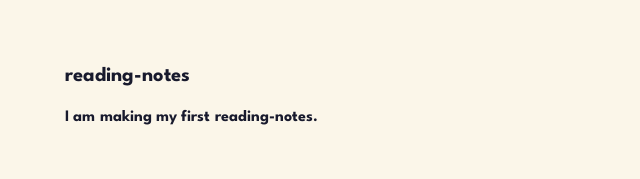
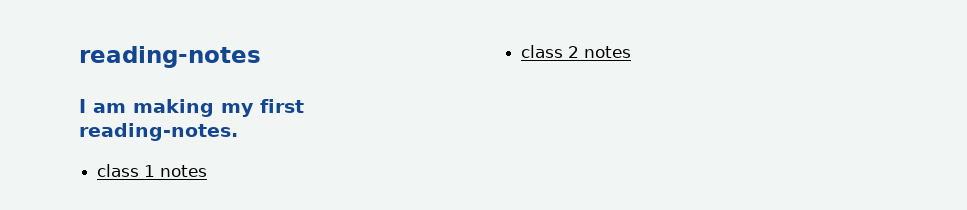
(318, 117) none -> [97,164,208,177] [521,45,632,58] // class 1 notes // class 2 notes

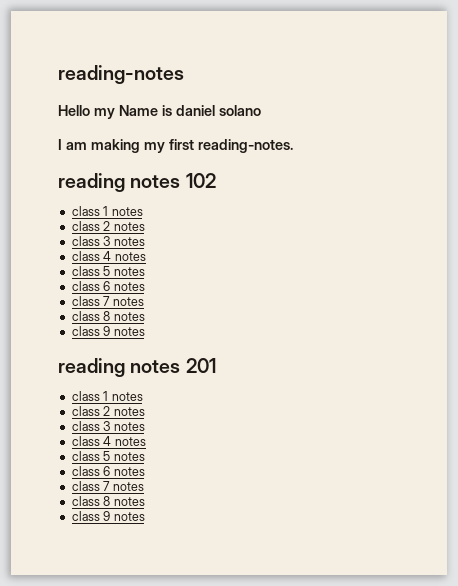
(261, 57) none -> [58,105,261,119] // Hello my Name is daniel solano
[97,164,208,177] [521,45,632,58] // class 1 notes // class 2 notes -> [58,173,216,192] [71,206,143,216] [71,221,145,231] [71,236,145,246] [71,251,146,261] [71,266,145,276] [71,281,145,291] [71,296,144,306] [71,311,145,321] [71,326,145,336] [58,358,216,377] [71,391,143,401] [71,406,145,416] [71,421,145,431] [71,436,146,446] [71,451,145,461] [71,466,145,476] [71,481,144,491] [71,496,145,506] [71,511,145,521] // reading notes 102 // class 1 notes // class 2 notes // class 3 notes // class 4 notes // class 5 notes // class 6 notes // class 7 notes // class 8 notes // class 9 notes // reading notes 201 // class 1 notes // class 2 notes // class 3 notes // class 4 notes // class 5 notes // class 6 notes // class 7 notes // class 8 notes // class 9 notes

